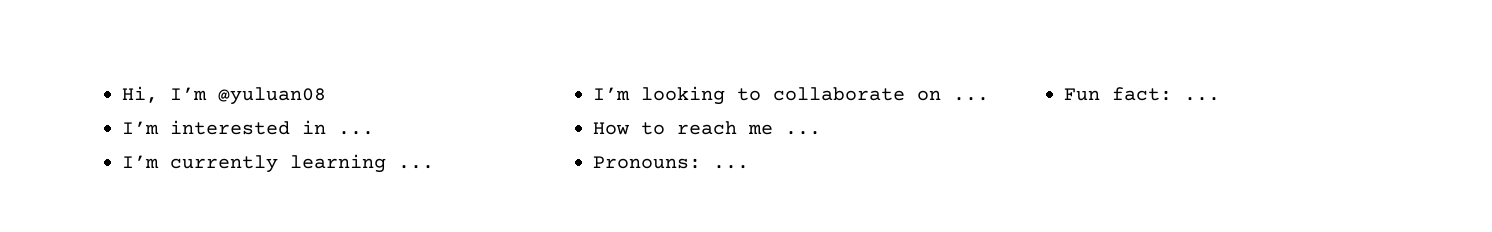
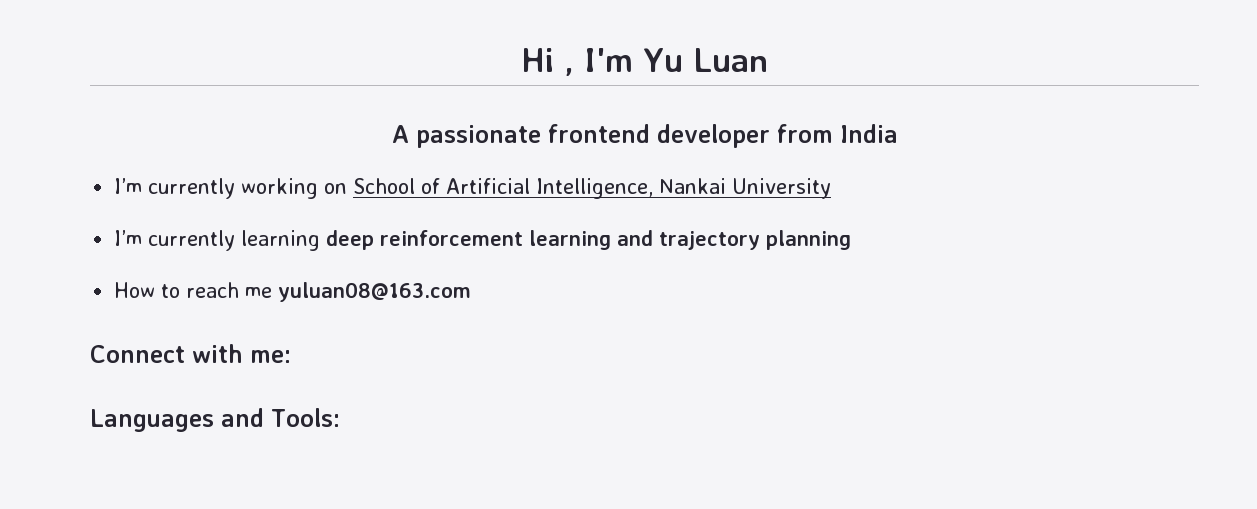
[122,86,326,105] [122,120,374,135] [122,154,434,173] [593,86,989,105] [593,121,821,135] [593,156,749,169] [1064,87,1220,101] Hi, I’m @yuluan08 // I’m interested in ... // I’m currently learning ... // I’m looking to collaborate on ... // How to reach me ... // Pronouns: ... // Fun fact: ... -> [521,48,768,76] [391,124,898,148] [114,178,832,199] [114,230,852,251] [114,282,472,302] [90,344,291,363] [90,408,340,432] Hi , I'm Yu Luan // A passionate frontend developer from India // I’m currently working on School of Artificial Intelligence, Nankai University // I’m currently learning deep reinforcement learning and trajectory planning // How to reach me yuluan08@163.com // Connect with me: // Languages and Tools:

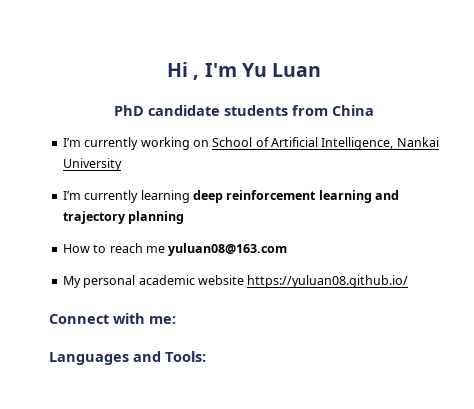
[391,124,898,148] A passionate frontend developer from India -> [114,105,374,116] PhD candidate students from China
(472, 292) none -> [62,275,409,288] // My personal academic website https://yuluan08.github.io/

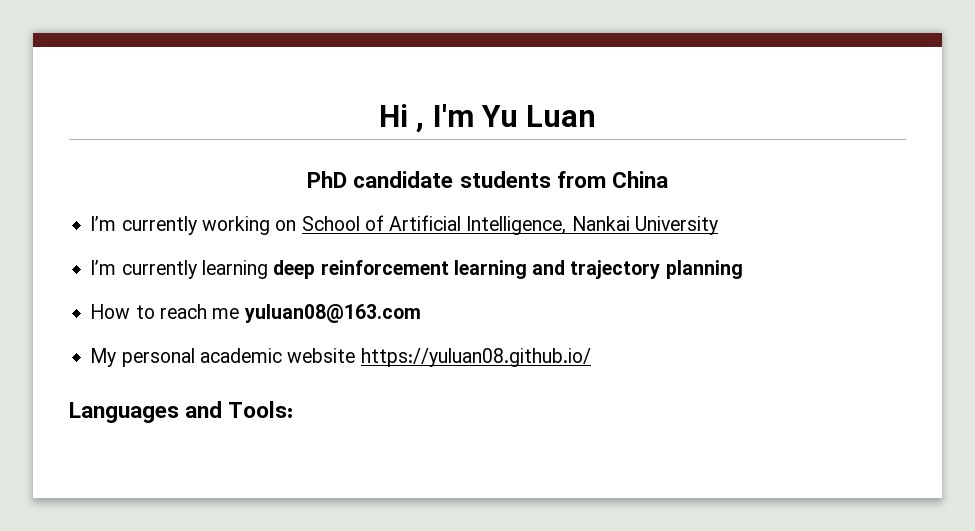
[49,313,176,324] // Connect with me: -> (591, 357) none

